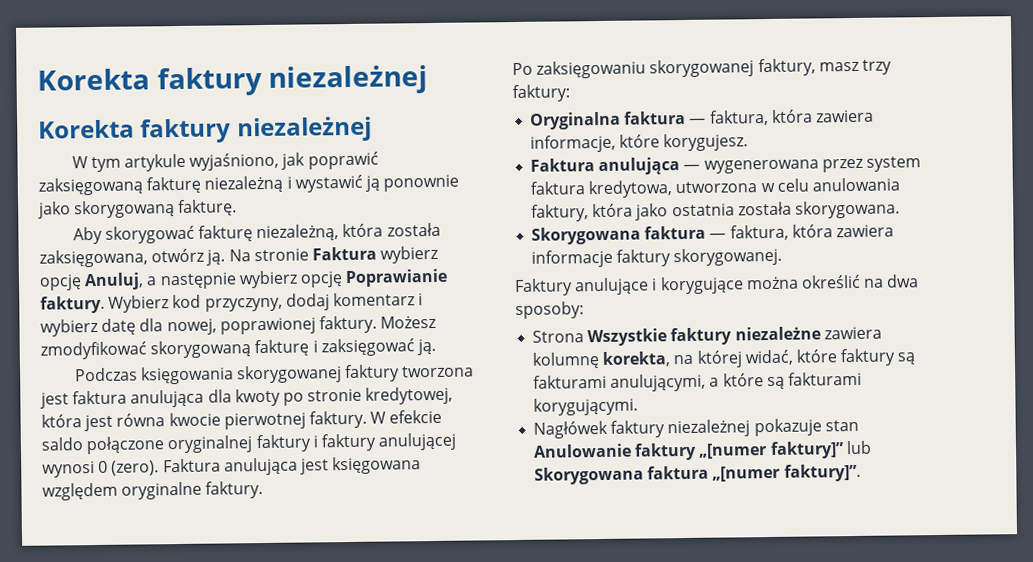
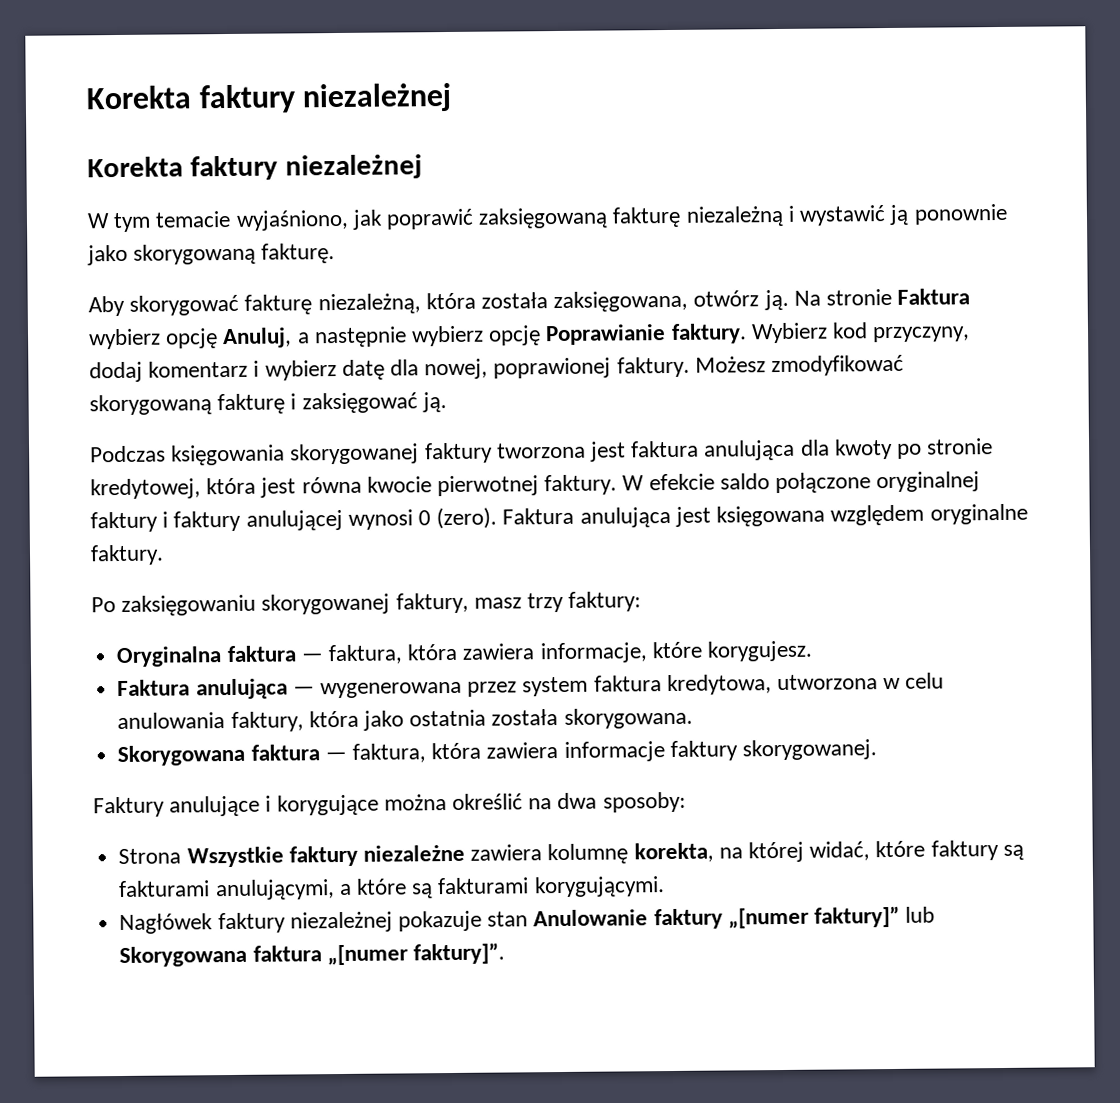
[123,153,186,172] artykule -> [155,210,232,228] temacie

